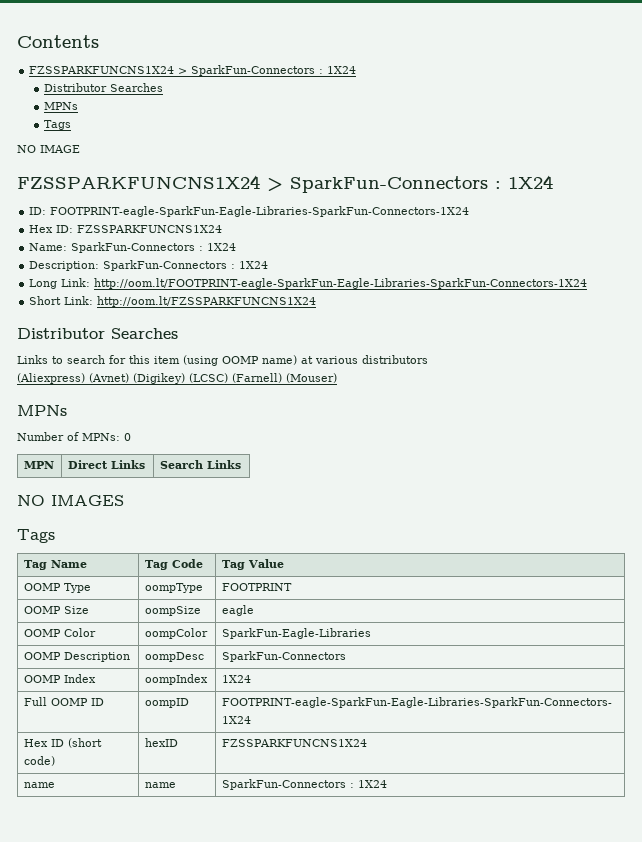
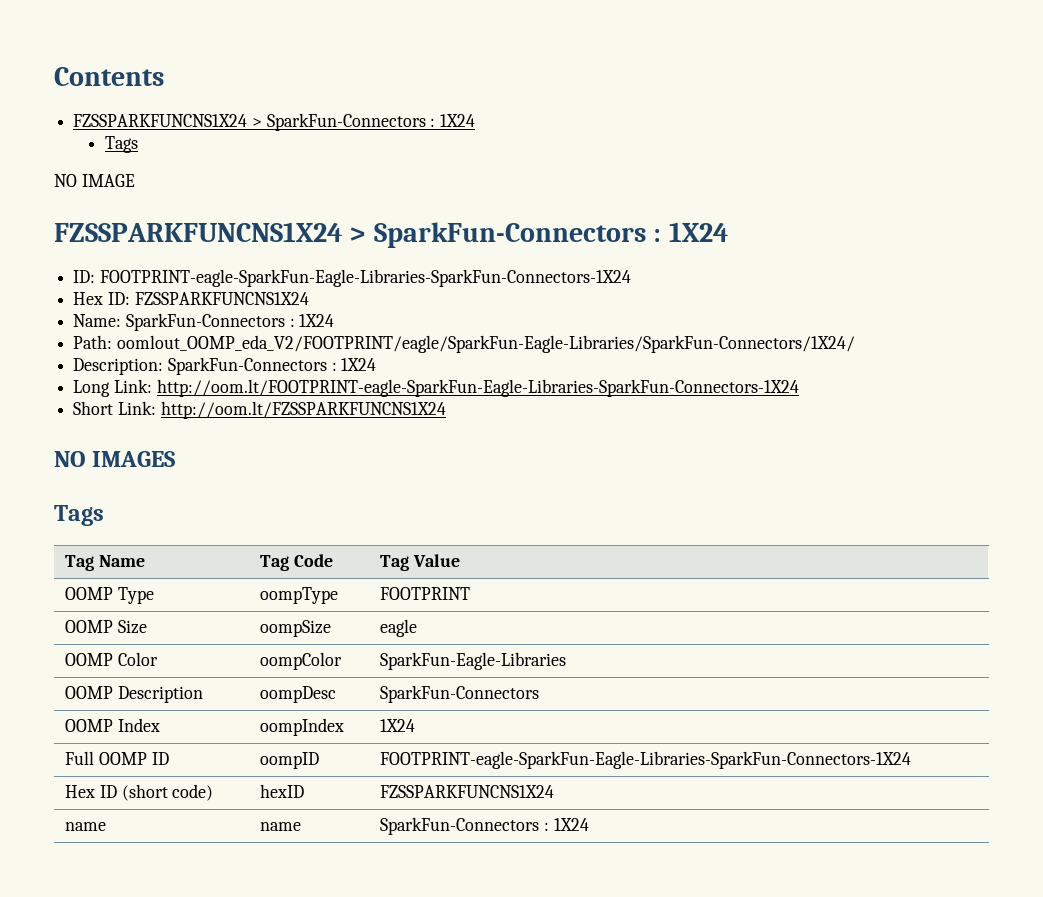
[44,83,164,92] [44,102,79,110] // Distributor Searches // MPNs -> (476, 120) none
(237, 247) none -> [73,335,855,353] // Path: oomlout_OOMP_eda_V2/FOOTPRINT/eagle/SparkFun-Eagle-Libraries/SparkFun-Connectors/1X24/
[17,328,178,339] [17,355,428,366] [17,373,337,384] [17,405,67,416] [17,432,131,441] [23,461,54,469] [67,460,145,469] [159,460,241,469] // Distributor Searches // Links to search for this item (using OOMP name) at various distributors // (Aliexpress) (Avnet) (Digikey) (LCSC) (Farnell) (Mouser) // MPNs // Number of MPNs: 0 // MPN | Direct Links | Search Links -> (446, 410) none

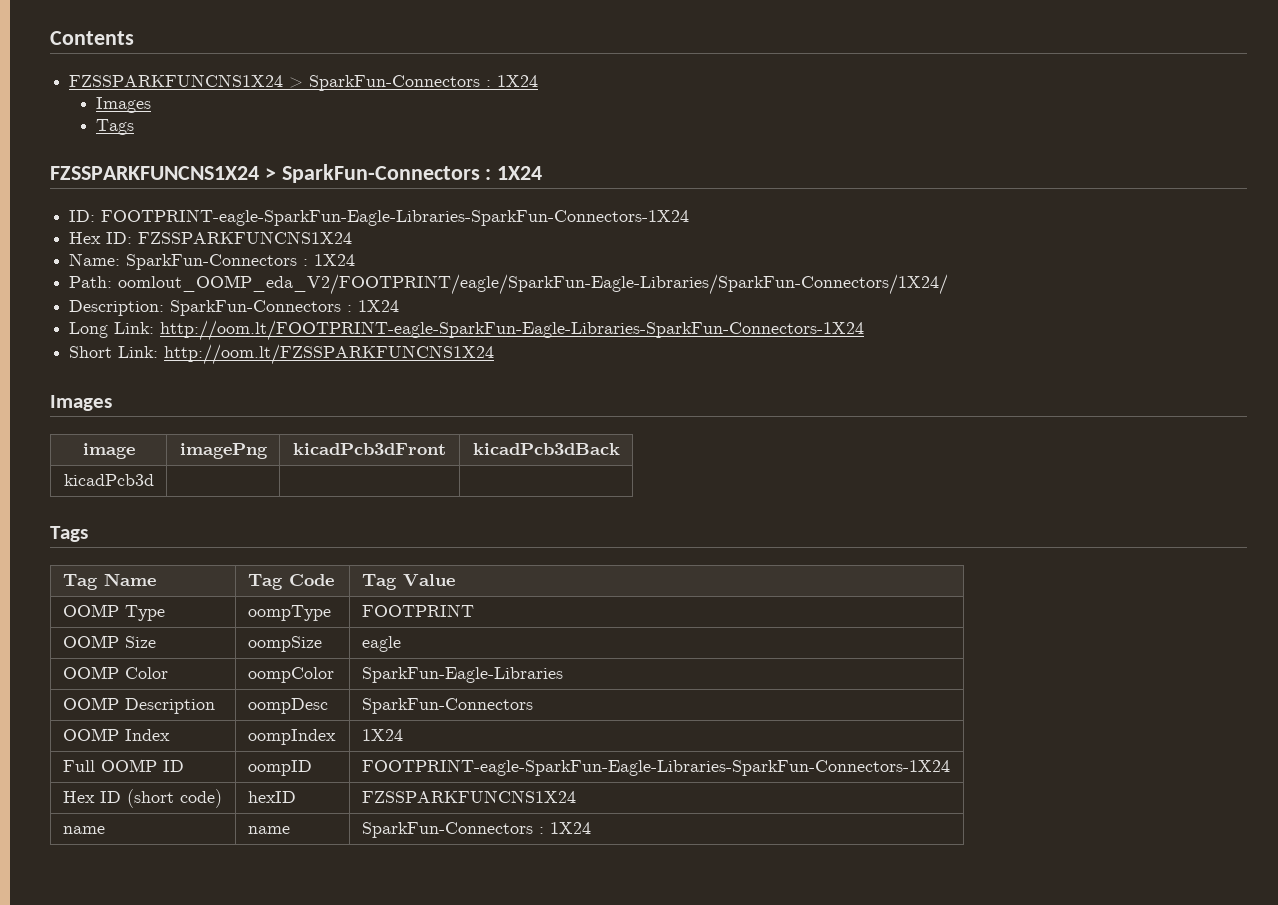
[104,136,138,153] [54,174,135,187] // Tags // NO IMAGE -> [96,97,152,113] [96,119,135,135] // Images // Tags
[54,451,176,467] NO IMAGES -> [50,395,112,411] [82,443,135,459] [179,443,268,459] [293,443,446,455] [472,443,620,455] [63,474,154,486] Images // image | imagePng | kicadPcb3dFront | kicadPcb3dBack // kicadPcb3d | | |

